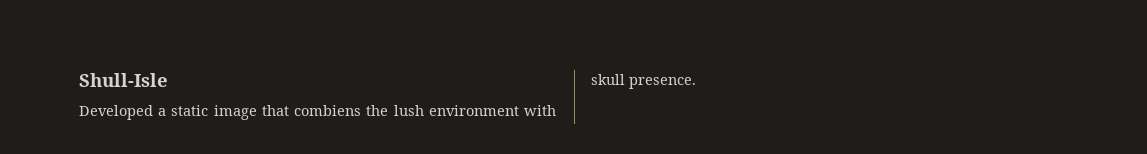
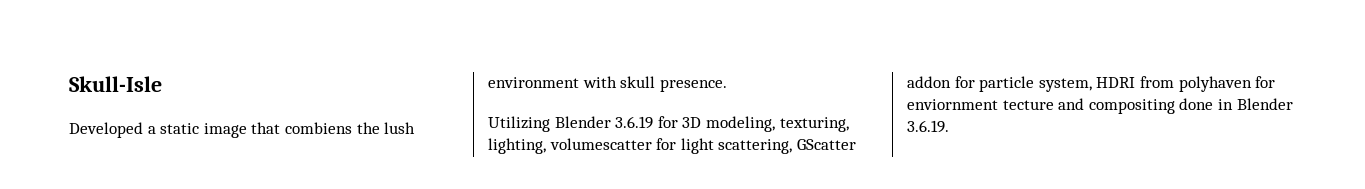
[79,73,168,87] Shull-Isle -> [69,76,162,92] Skull-Isle
(696, 83) none -> [488,116,849,132] [488,138,856,154] [907,76,1276,92] [907,98,1293,114] [907,120,949,133] // Utilizing Blender 3.6.19 for 3D modeling, texturing, lighting, volumescatter for light scattering, GScatter addon for particle system, HDRI from polyhaven for enviornment tecture and compositing done in Blender 3.6.19.

